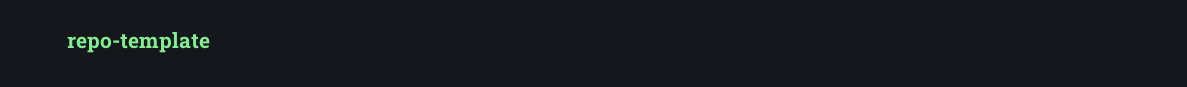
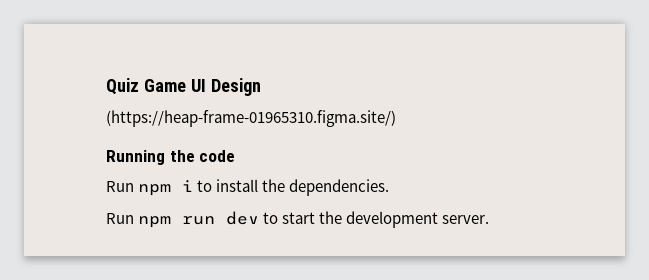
[67,32,210,53] repo-template -> [106,78,261,96] [106,110,396,127] [106,150,236,165] [106,179,390,196] [106,211,490,228] Quiz Game UI Design // (https://heap-frame-01965310.figma.site/) // Running the code // Run npm i to install the dependencies. // Run npm run dev to start the development server.

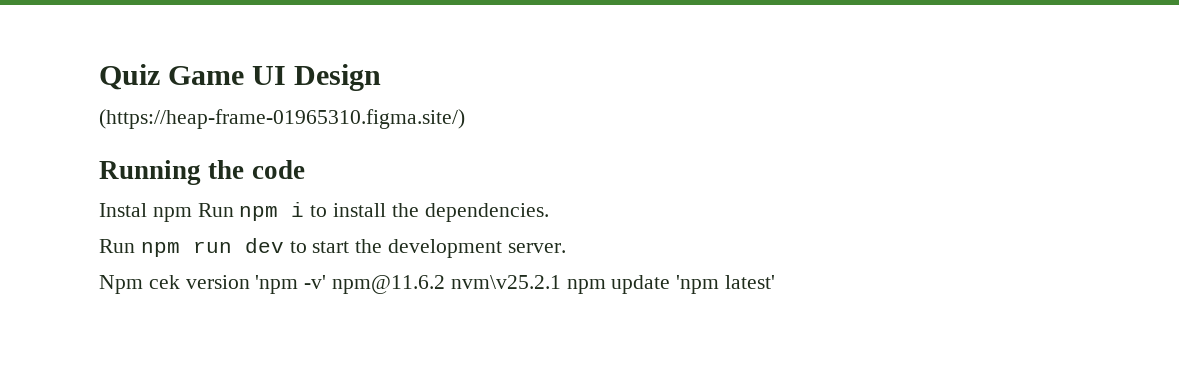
(236, 156) none -> [99,203,192,222] Instal npm
(490, 219) none -> [99,275,776,294] // Npm cek version 'npm -v' npm@11.6.2 nvm\v25.2.1 npm update 'npm latest'

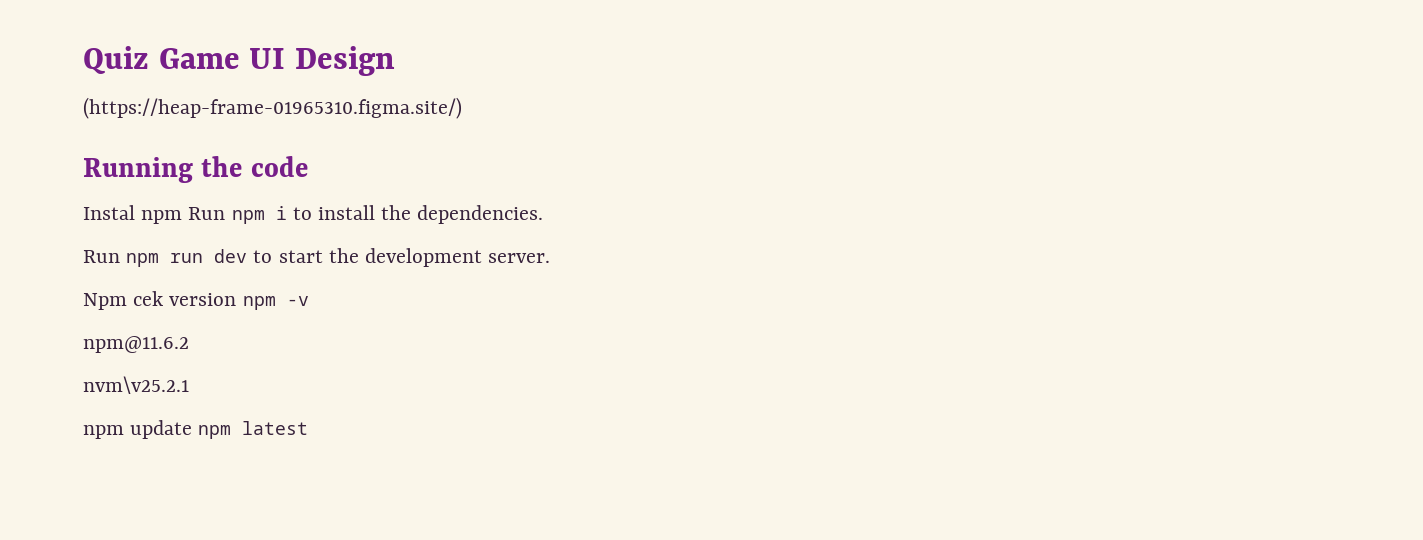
[255,275,327,294] 'npm -v' -> [242,296,309,310] npm -v //
(446, 284) none -> (189, 344) //
(561, 282) none -> (189, 385) //
[676,275,776,294] 'npm latest' -> [198,421,309,439] npm latest

